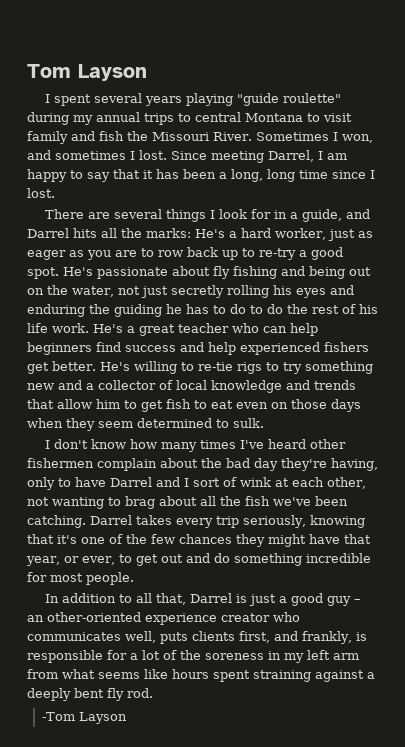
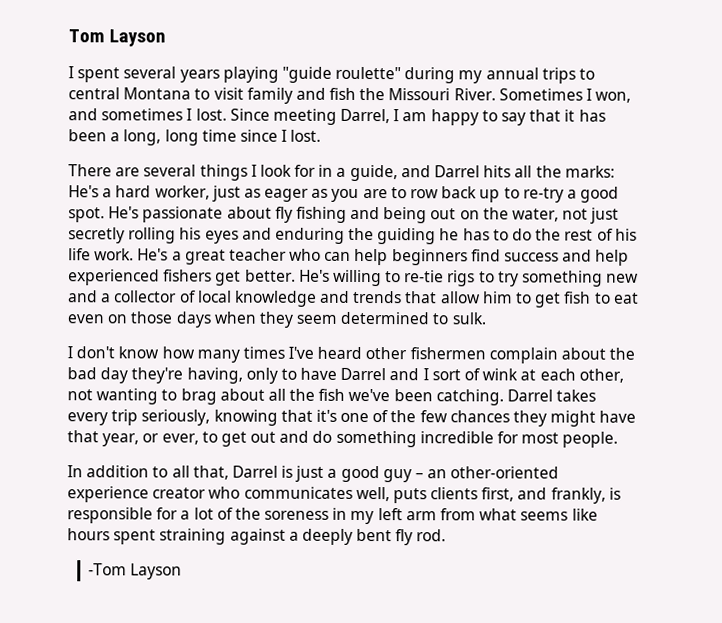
[250,304,283,314] to do -> (533, 234) none

